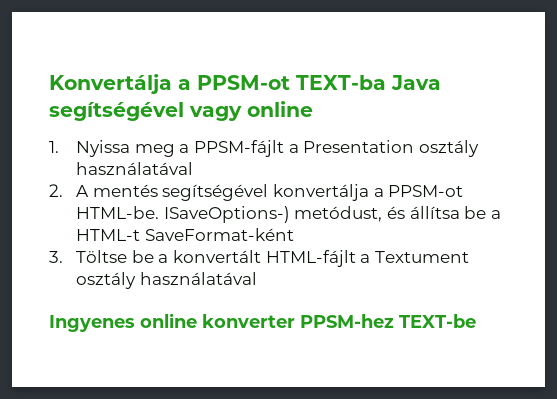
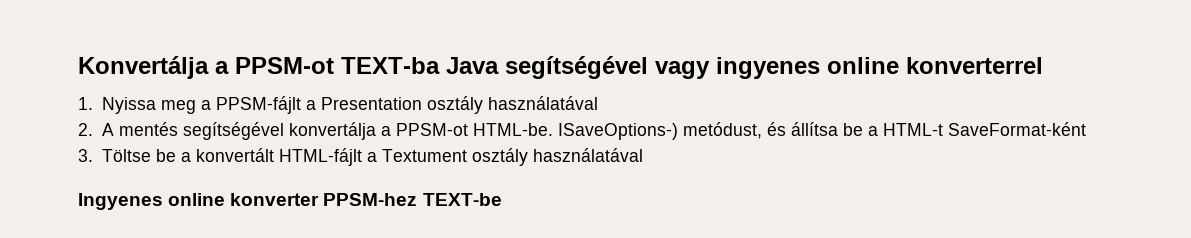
[247,101,313,117] online -> [716,57,1043,79] ingyenes online konverterrel

